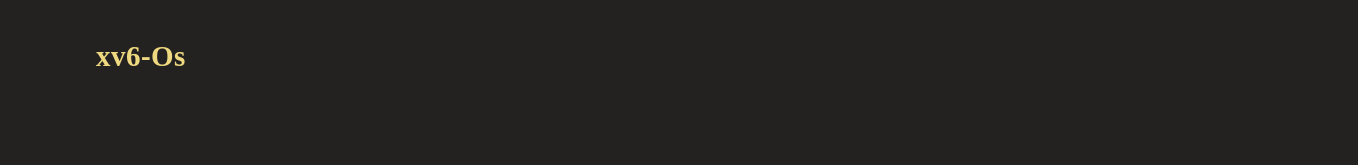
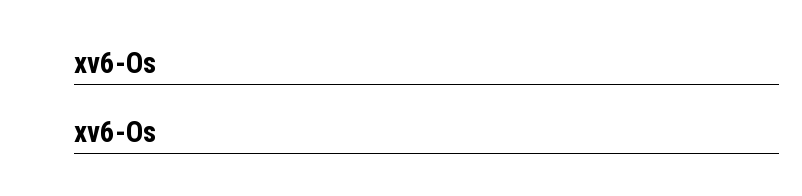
[96,47,185,66] xv6-Os -> [74,52,156,73] [74,121,156,142] xv6-Os // xv6-Os

